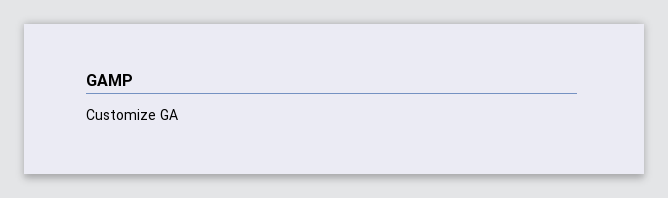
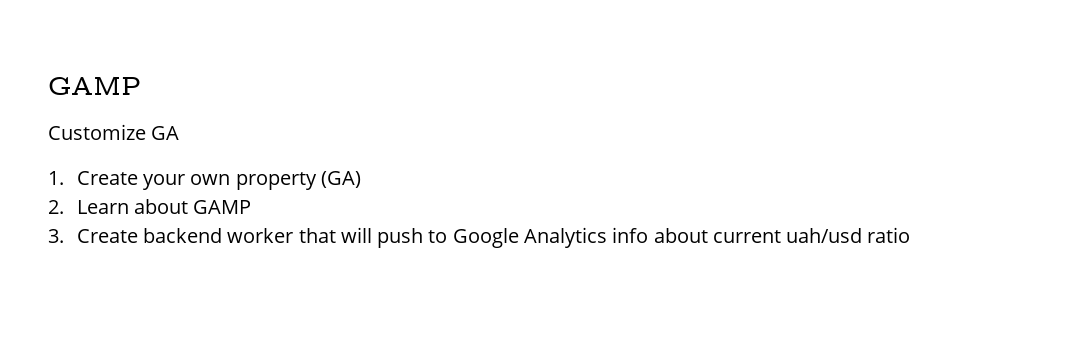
(178, 114) none -> [48,171,361,190] [48,199,252,214] [48,227,911,248] // 1. Create your own property (GA) // 2. Learn about GAMP // 3. Create backend worker that will push to Google Analytics info about current uah/usd ratio

